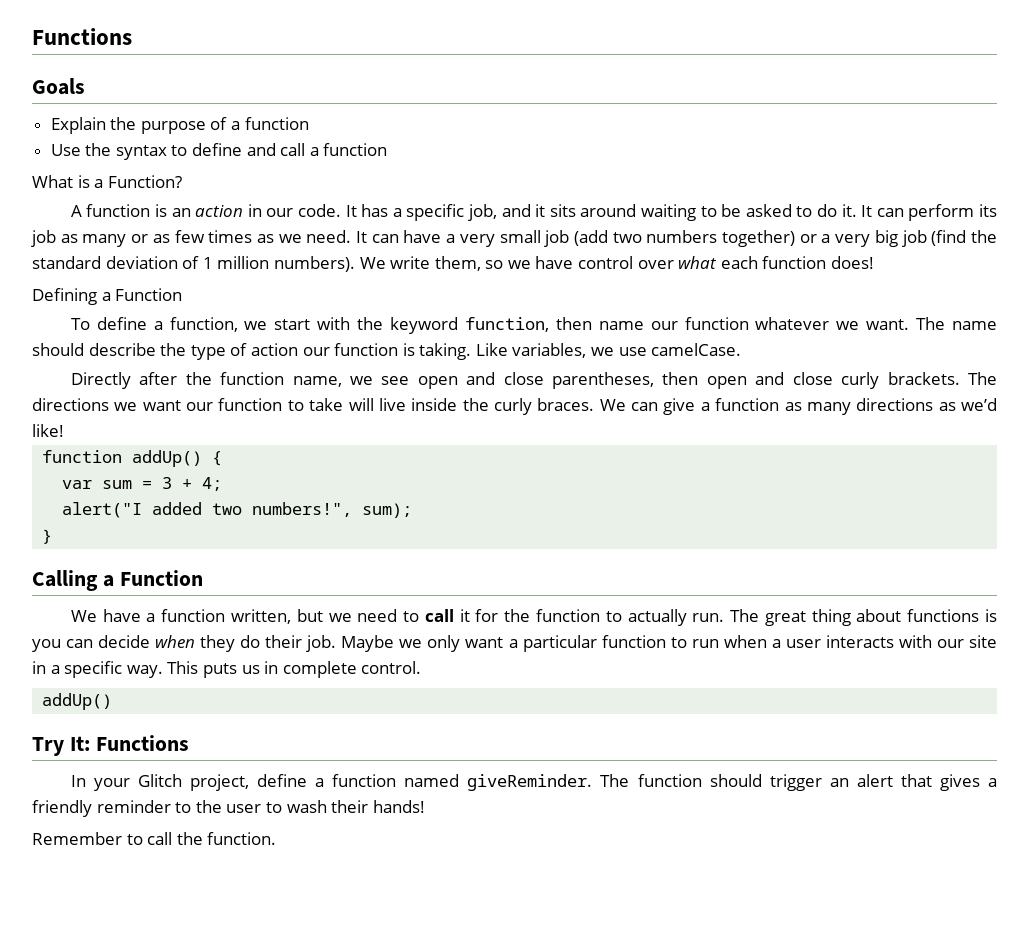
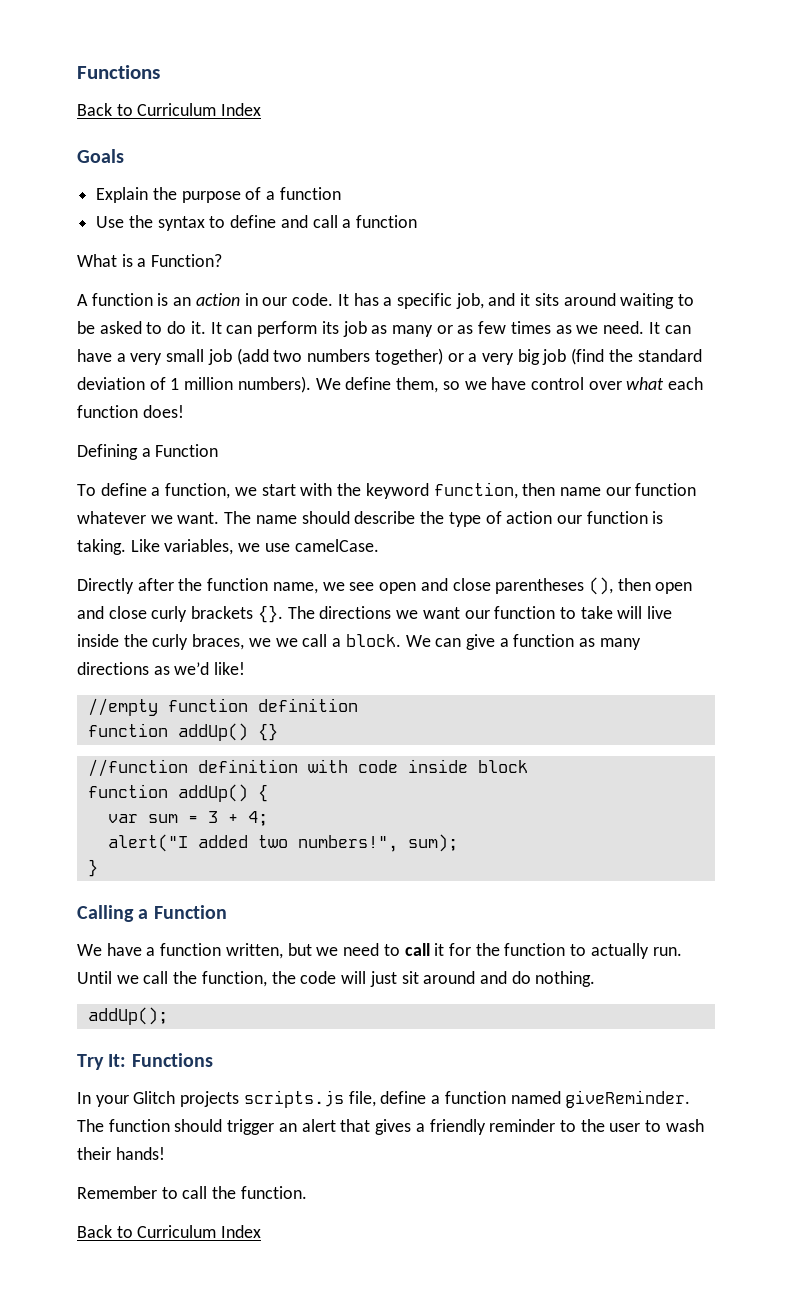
[32,28,132,45] Functions -> [77,65,160,79] [77,103,262,116] Functions // Back to Curriculum Index
[390,256,431,269] write -> [345,377,392,390] define
[552,372,655,389] parentheses, -> [495,577,613,595] parentheses (),
[887,372,960,385] brackets. -> [191,605,283,623] brackets {}.
[537,398,595,411] braces. -> [192,634,401,650] braces, we we call a block.
(64, 430) none -> [87,698,358,716] [87,723,278,741] [87,759,528,777] // //empty function definition // function addUp() {} // //function definition with code inside block
[730,609,997,626] [32,635,997,652] [32,661,422,678] [42,693,113,710] The great thing about functions is you can decide when they do their job. Maybe we only want a particular function to run when a user interacts with our site in a specific way. This puts us in complete control. // addUp() -> [77,971,596,987] [87,1007,168,1025] Until we call the function, the code will just sit around and do nothing. // addUp();
[190,774,250,791] project, -> [180,1090,376,1108] projects scripts.js file,
(277, 838) none -> [77,1225,262,1238] // Back to Curriculum Index

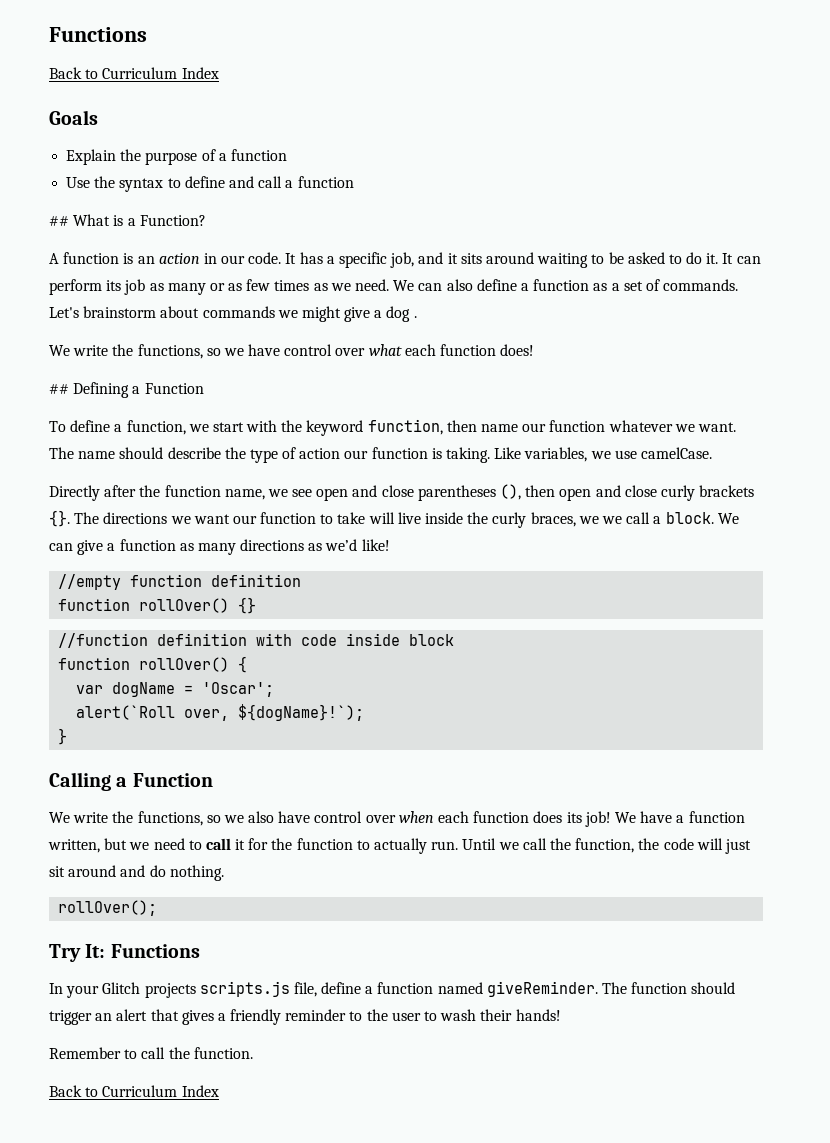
(418, 221) none -> [49,216,69,226] ##
[648,322,691,334] [77,348,702,365] [77,376,439,393] It can have a very small job (add two numbers together) or a very big job (find the standard deviation of 1 million numbers). We define them, -> [393,279,739,291] [49,306,417,322] [49,344,203,359] We can also define a function as a set of commands. Let's brainstorm about commands we might give a dog . // We write the functions,
(184, 411) none -> [49,384,69,394] ##
[177,723,248,741] addUp() -> [139,598,230,613] rollOver()
[177,784,248,802] addUp() -> [139,657,230,672] rollOver()
[147,811,268,826] [107,834,458,852] sum = 3 + 4; // alert("I added two numbers!", sum); -> [112,682,275,697] [76,704,365,721] dogName = 'Oscar'; // alert(`Roll over, ${dogName}!`);
(102, 950) none -> [73,811,636,827] write the functions, so we also have control over when each function does its job! We
[87,1007,168,1025] addUp(); -> [58,900,158,916] rollOver();

